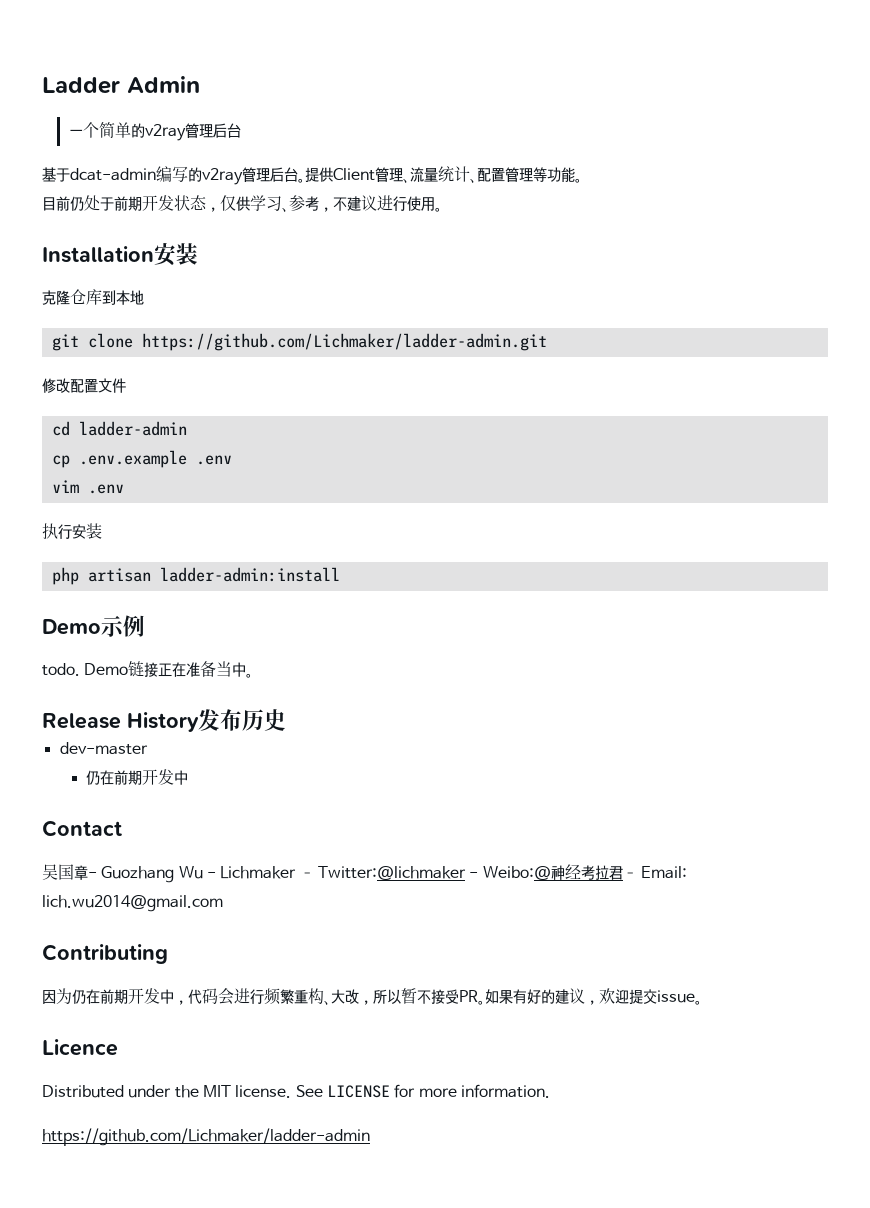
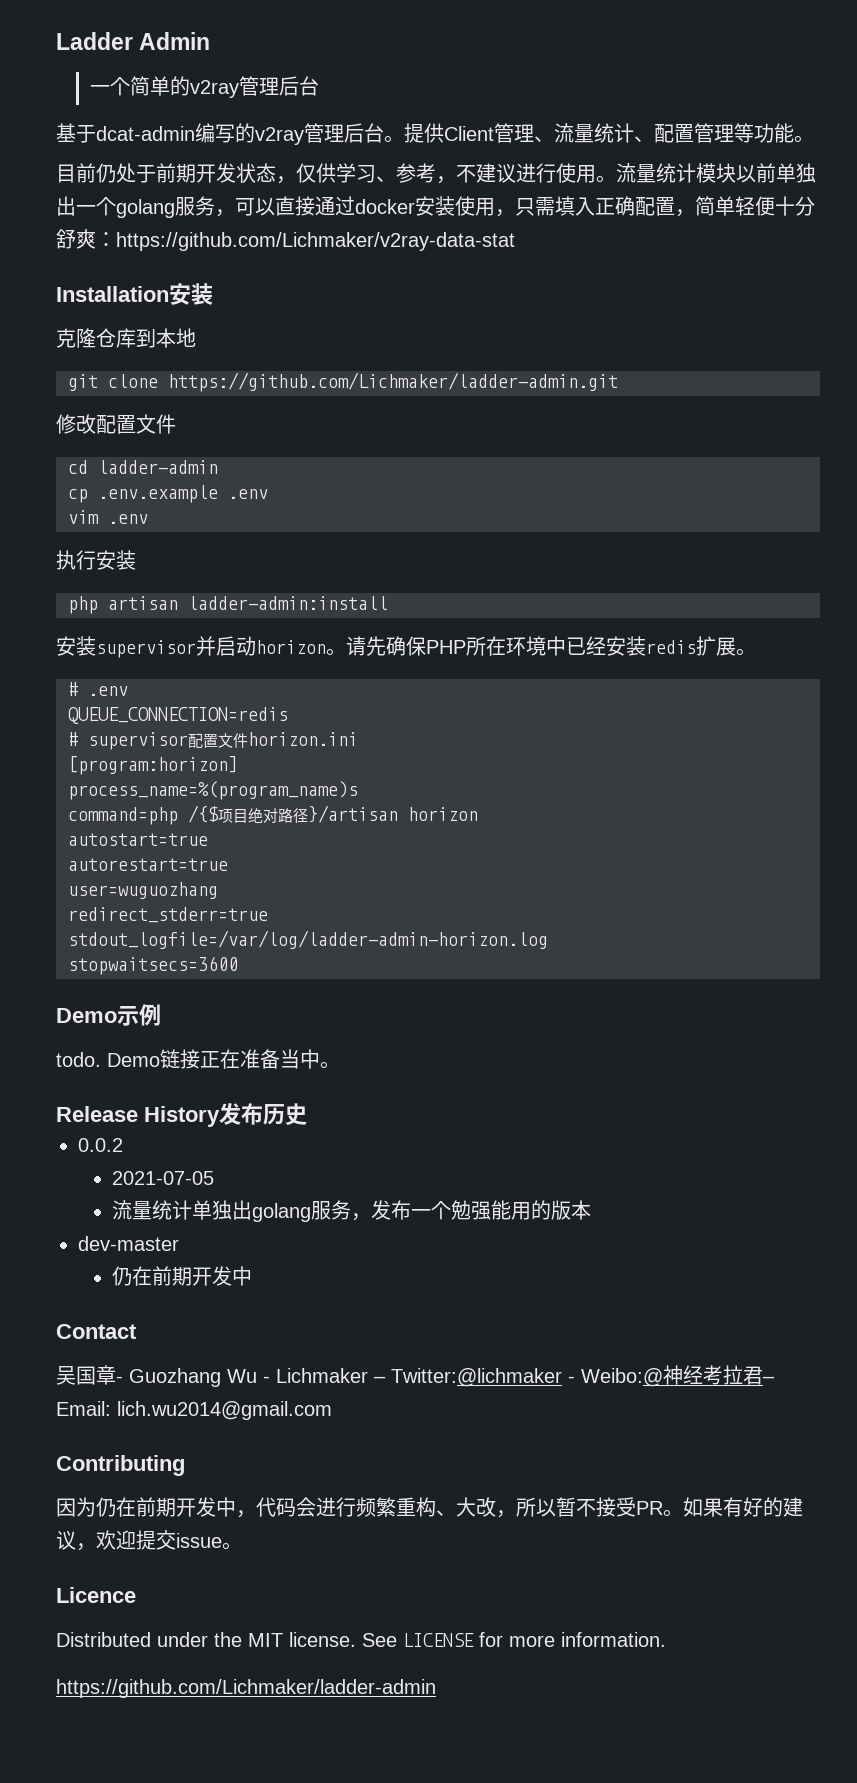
(442, 209) none -> [616,163,816,183] [56,196,815,218] [56,229,515,251] 流量统计模块以前单独出一个golang服务，可以直接通过docker安装使用，只需填入正确配置，简单轻便十分舒爽：https://github.com/Lichmaker/v2ray-data-stat
(340, 574) none -> [56,636,756,658] [68,682,128,696] [68,707,288,724] [68,732,358,750] [68,756,238,775] [68,781,358,800] [68,805,478,825] [68,833,208,846] [68,858,228,871] [68,882,218,899] [68,907,268,923] [68,930,548,949] [68,956,238,975] // 安装supervisor并启动horizon。请先确保PHP所在环境中已经安装redis扩展。 // # .env // QUEUE_CONNECTION=redis // # supervisor配置文件horizon.ini // [program:horizon] // process_name=%(program_name)s // command=php /{$项目绝对路径}/artisan horizon // autostart=true // autorestart=true // user=wuguozhang // redirect_stderr=true // stdout_logfile=/var/log/ladder-admin-horizon.log // stopwaitsecs=3600
(286, 720) none -> [78,1138,123,1152] [111,1171,214,1185] [111,1200,591,1222] // 0.0.2 // 2021-07-05 // 流量统计单独出golang服务，发布一个勉强能用的版本

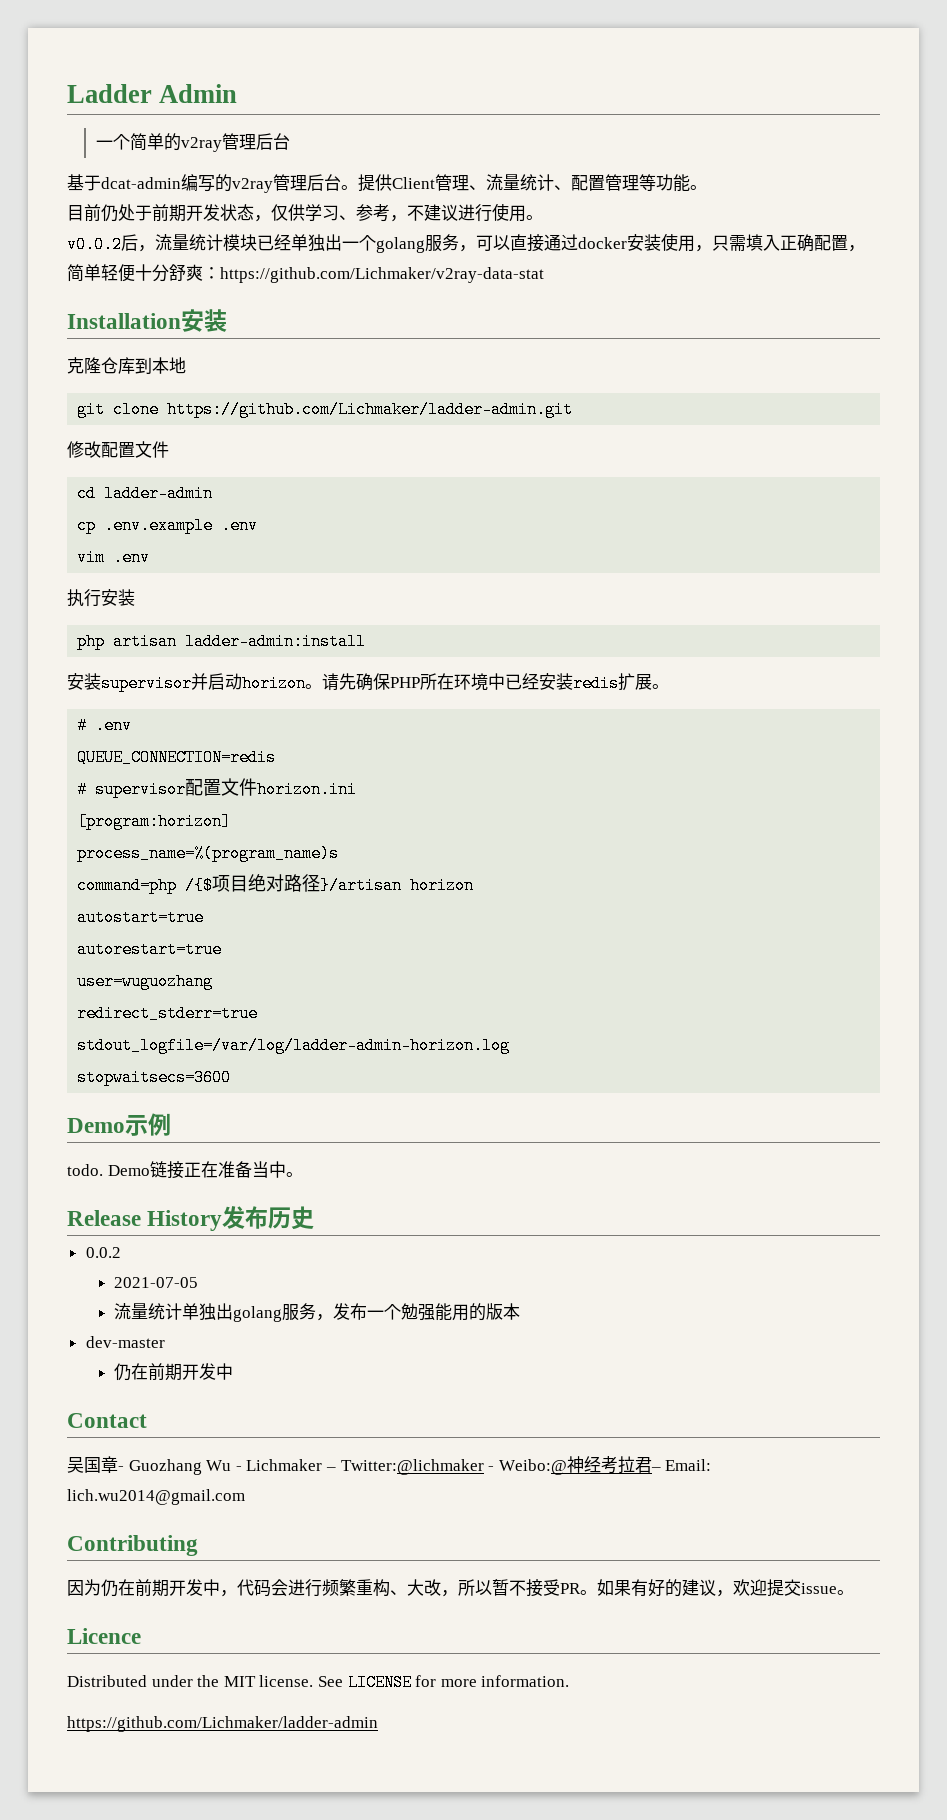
(616, 179) none -> [67,234,155,253] // v0.0.2后，
[736,163,776,183] 以前 -> [257,234,291,251] 已经

